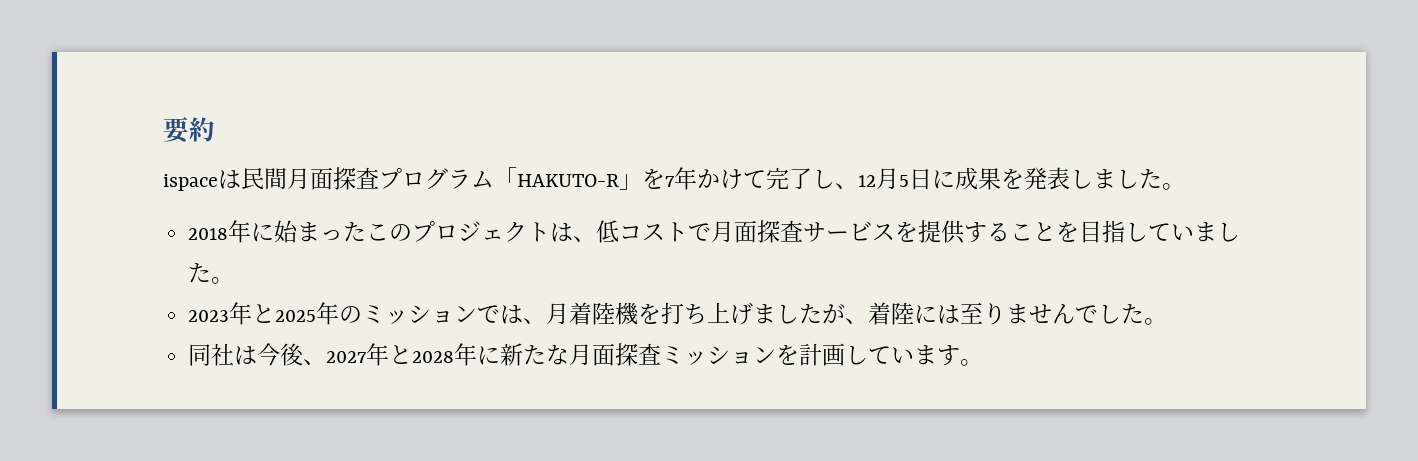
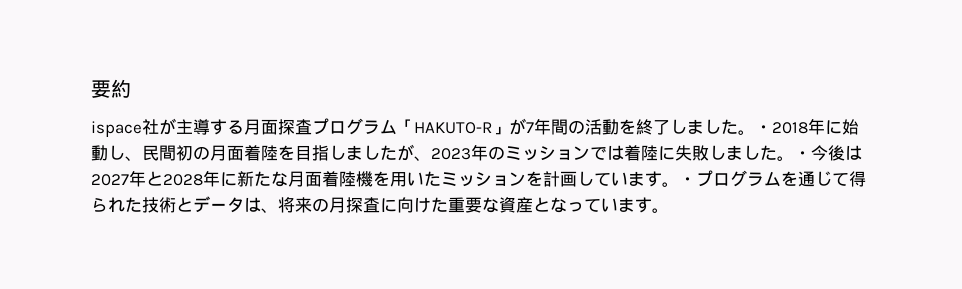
[218,168,287,190] は民間 -> [142,118,244,135] 社が主導する
[642,167,1185,190] を7年かけて完了し、12月5日に成果を発表しました。 // -> [509,118,772,135] が7年間の活動を終了しました。・
[297,220,1241,244] [188,262,235,284] [188,302,1168,325] [188,343,327,366] まったこのプロジェクトは、低コストで月面探査サービスを提供することを目指していました。 // 2023年と2025年のミッションでは、月着陸機を打ち上げましたが、着陸には至りませんでした。 // 同社は今後、 -> [91,144,862,161] 動し、民間初の月面着陸を目指しましたが、2023年のミッションでは着陸に失敗しました。・今後は
[615,343,662,366] 探査 -> [322,171,441,187] 着陸機を用いた
(984, 362) none -> [679,170,866,187] [91,196,669,213] ・プログラムを通じて得られた技術とデータは、将来の月探査に向けた重要な資産となっています。

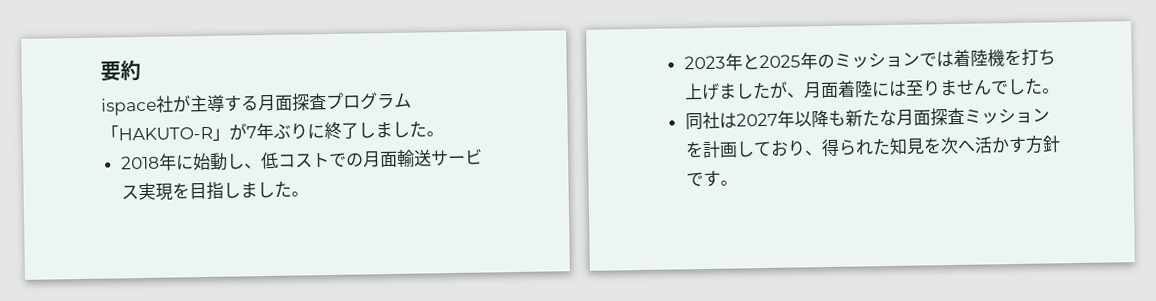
[551,119,636,135] 間の活動を -> [273,123,325,140] ぶりに
[755,125,772,133] ・ -> (444, 134) //
[142,144,471,161] 民間初の月面着陸を目指しましたが、2023 -> [259,148,483,170] [120,180,309,201] [683,53,801,71] 低コストでの月面輸送サービス実現を目指しました。 // 2023年と2025
[658,145,845,161] に失敗しました。・今後 -> [986,48,1056,67] [683,77,1060,101] [684,111,720,131] 機を打ち上げましたが、月面着陸には至りませんでした。 // 同社
[146,170,441,187] と2028年に新たな月面着陸機を用いた -> [793,107,965,128] 以降も新たな月面探査
[611,170,866,187] [91,196,635,213] います。・プログラムを通じて得られた技術とデータは、将来の月探査に向けた重要な資産となっていま -> [769,135,1061,157] [685,171,704,187] おり、得られた知見を次へ活かす方針で

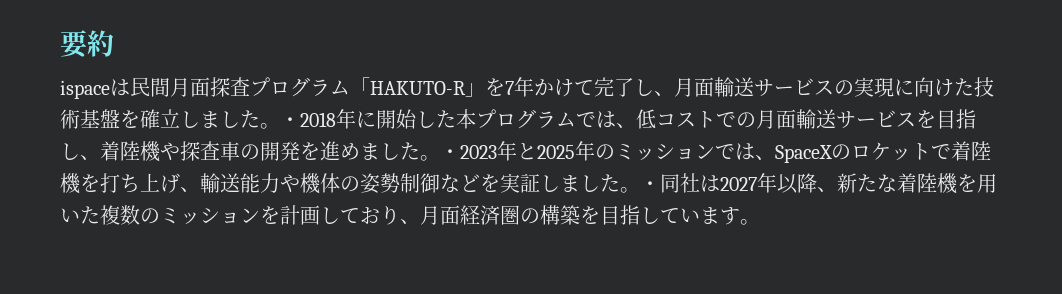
[156,94,259,113] 社が主導する -> [110,77,170,97] は民間
[229,120,444,141] が7年ぶりに終了しました。 // -> [485,77,994,97] [60,109,300,129] を7年かけて完了し、月面輸送サービスの実現に向けた技術基盤を確立しました。・
[191,152,245,171] 始動し -> [376,109,616,129] 開始した本プログラムでは
[137,180,309,201] 実現を目指しました。 // -> [916,109,976,129] [60,141,460,162] を目指し、着陸機や探査車の開発を進めました。・
[952,48,1056,67] [683,77,1060,101] 着陸機を打ち上げましたが、月面着陸には至りませんでした。 // -> [755,141,991,163] [60,173,660,194] 、SpaceXのロケットで着陸機を打ち上げ、輸送能力や機体の姿勢制御などを実証しました。・
[827,107,965,127] も新たな月面探査 -> [817,173,997,194] [60,205,160,225] 、新たな着陸機を用いた複数の
[820,135,1061,157] [685,171,704,187] 得られた知見を次へ活かす方針で -> [420,205,720,225] 月面経済圏の構築を目指していま

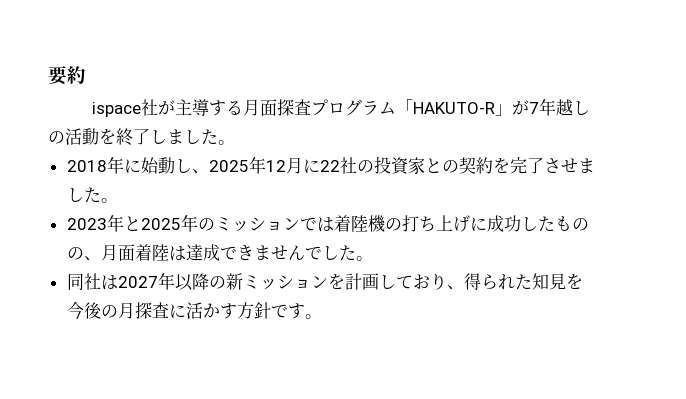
[110,77,170,97] は民間 -> [141,99,244,116] 社が主導する
[485,77,994,97] [60,109,300,129] を7年かけて完了し、月面輸送サービスの実現に向けた技術基盤を確立しました。・ -> [512,98,591,116] [48,128,235,146] が7年越しの活動を終了しました。 //
[376,109,976,129] [60,141,460,162] 開始した本プログラムでは、低コストでの月面輸送サービスを目指し、着陸機や探査車の開発を進めました。・ -> [140,156,595,175] [66,187,118,203] 始動し、2025年12月に22社の投資家との契約を完了させました。 //
[755,141,991,163] [60,173,660,194] 、SpaceXのロケットで着陸機を打ち上げ、輸送能力や機体の姿勢制御などを実証しました。・ -> [333,215,589,232] [66,244,373,261] 着陸機の打ち上げに成功したものの、月面着陸は達成できませんでした。 //
[817,173,997,194] [60,205,160,225] 、新たな着陸機を用いた複数の -> [208,273,243,290] の新
[420,205,720,225] 月面経済圏の構築を目指していま -> [463,273,583,290] [66,301,288,320] 得られた知見を今後の月探査に活かす方針で

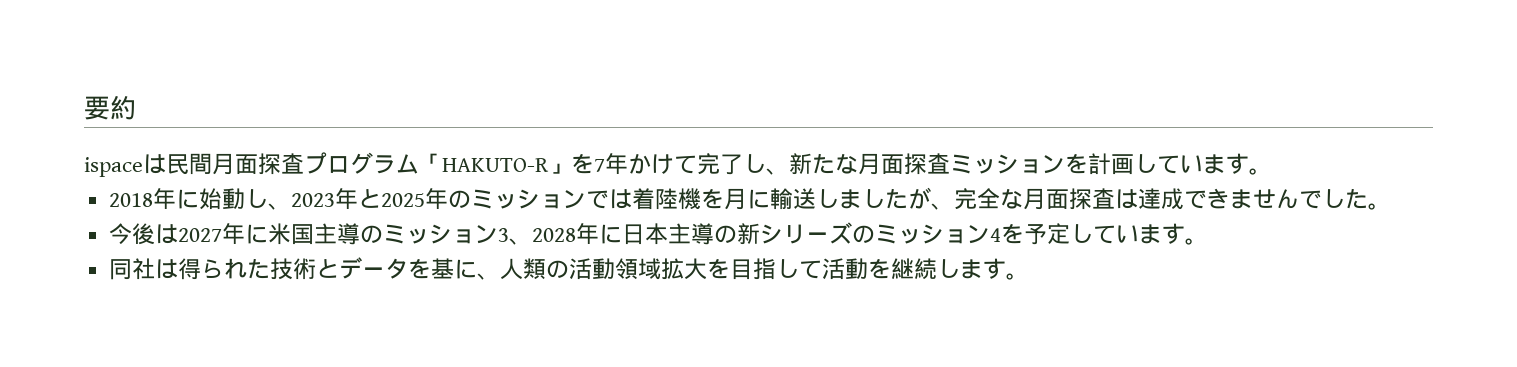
[141,99,244,116] 社が主導する -> [143,153,212,175] は民間
[512,98,591,116] [48,128,218,146] が7年越しの活動を終了しました -> [571,153,1249,175] を7年かけて完了し、新たな月面探査ミッションを計画しています
[208,156,595,175] [66,187,118,203] 2025年12月に22社の投資家との契約を完了させました。 // -> (291, 206) none
[384,215,589,232] [66,244,169,261] の打ち上げに成功したものの、月面着陸 -> [700,187,1115,210] を月に輸送しましたが、完全な月面探査
[66,273,101,290] 同社 -> [108,223,155,245] 今後
[174,273,583,291] [66,301,288,320] 以降の新ミッションを計画しており、得られた知見を今後の月探査に活かす方針で -> [244,222,1208,245] [108,257,983,280] に米国主導のミッション3、2028年に日本主導の新シリーズのミッション4を予定しています。 // 同社は得られた技術とデータを基に、人類の活動領域拡大を目指して活動を継続しま

